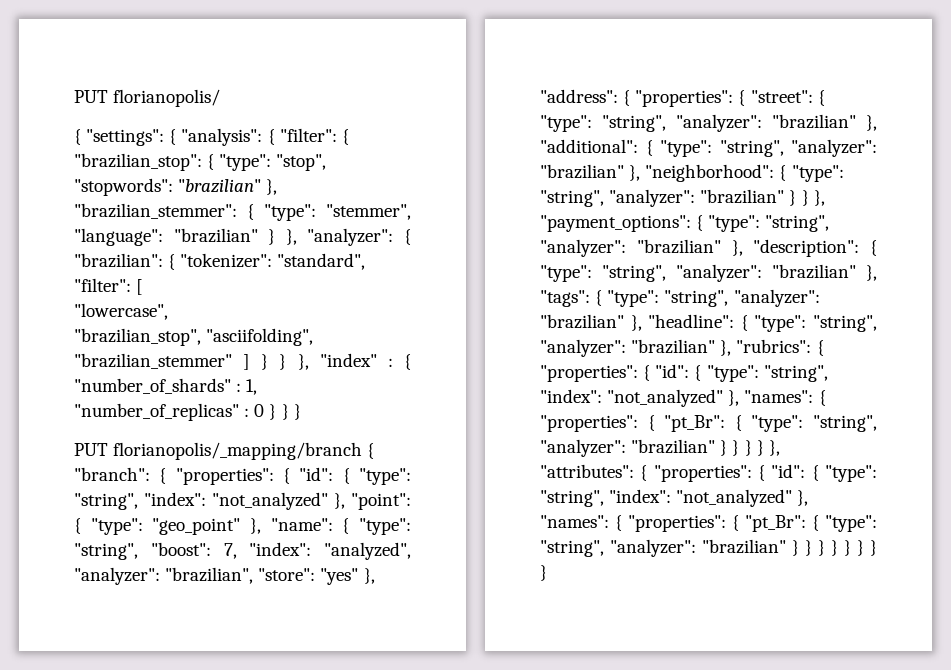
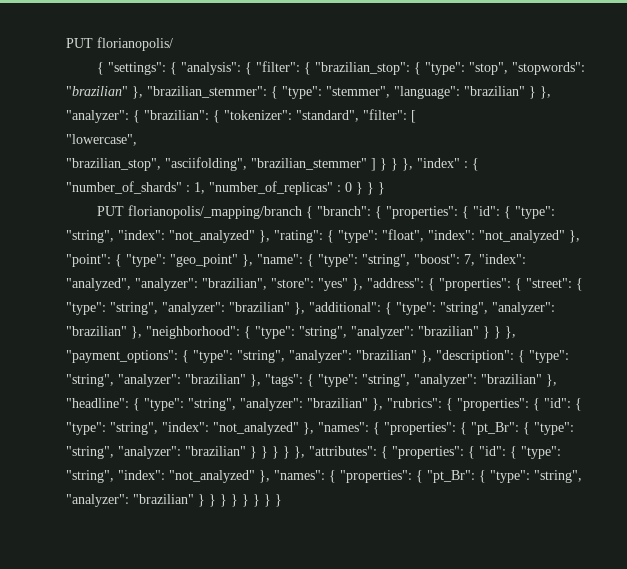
(345, 501) none -> [274,229,580,243] "rating": { "type": "float", "index": "not_analyzed" },

